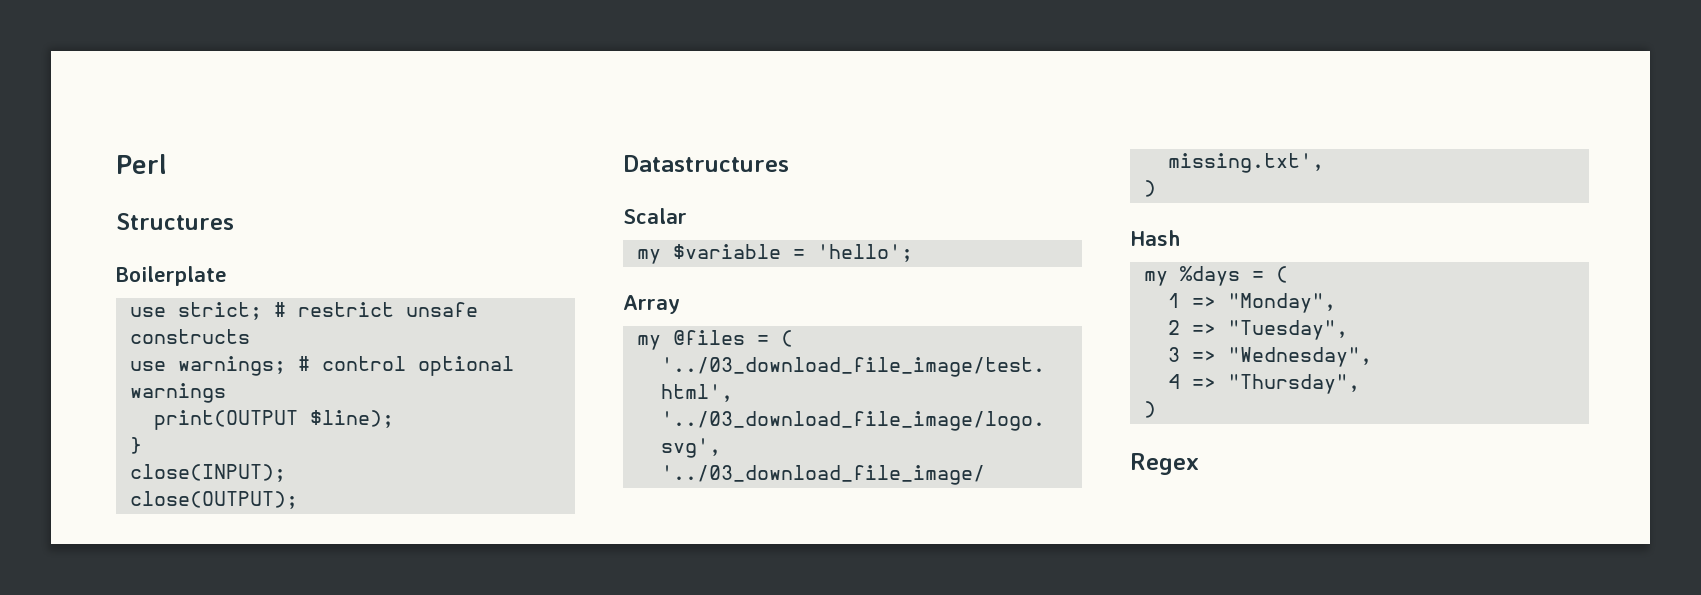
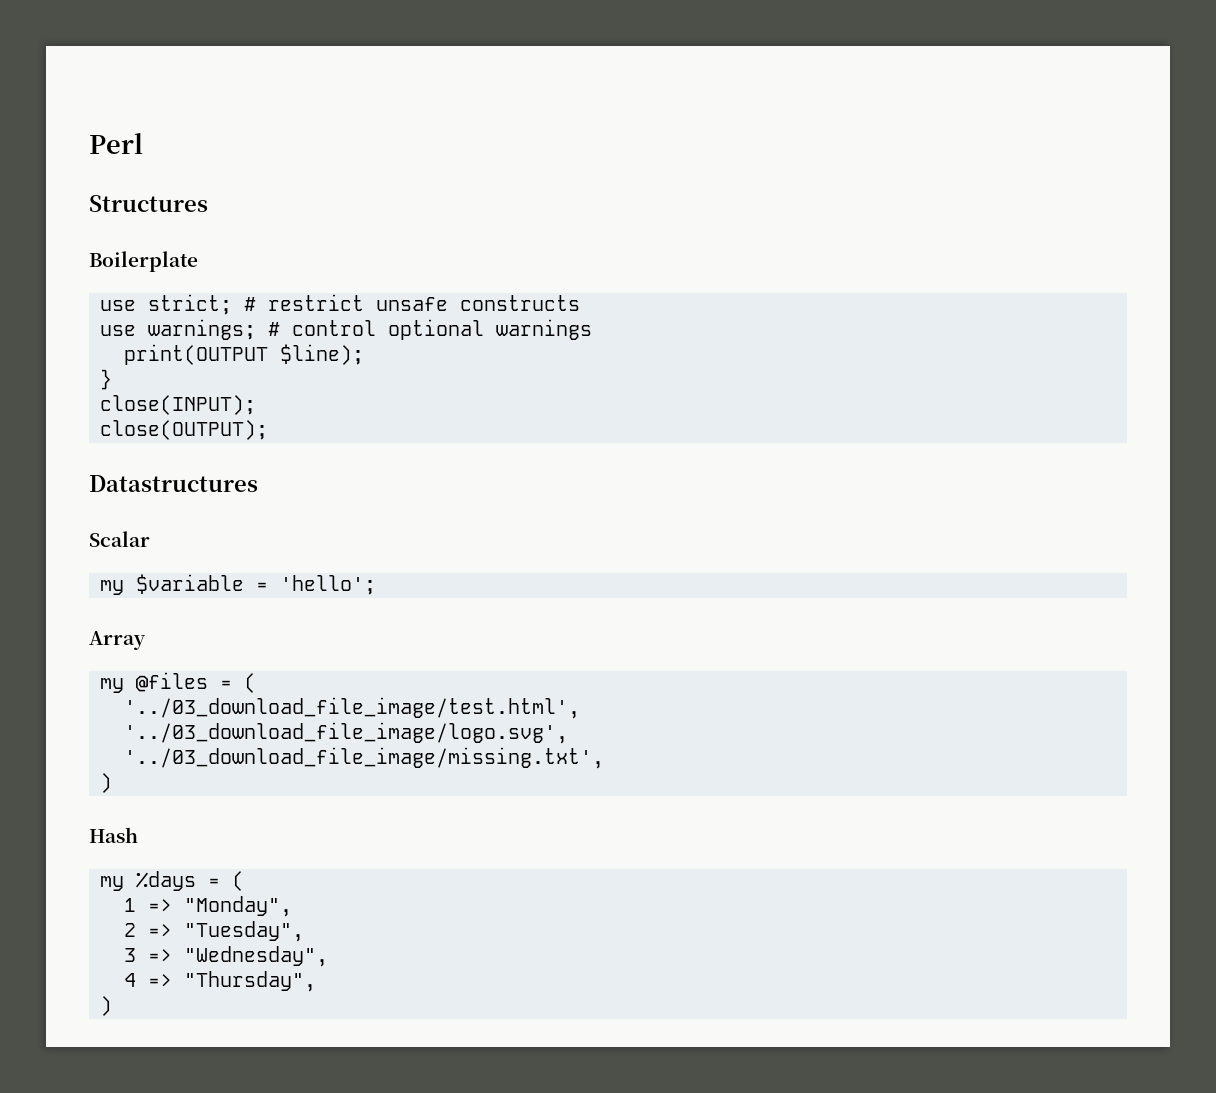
[1130,453,1199,475] // Regex -> (113, 1006) none

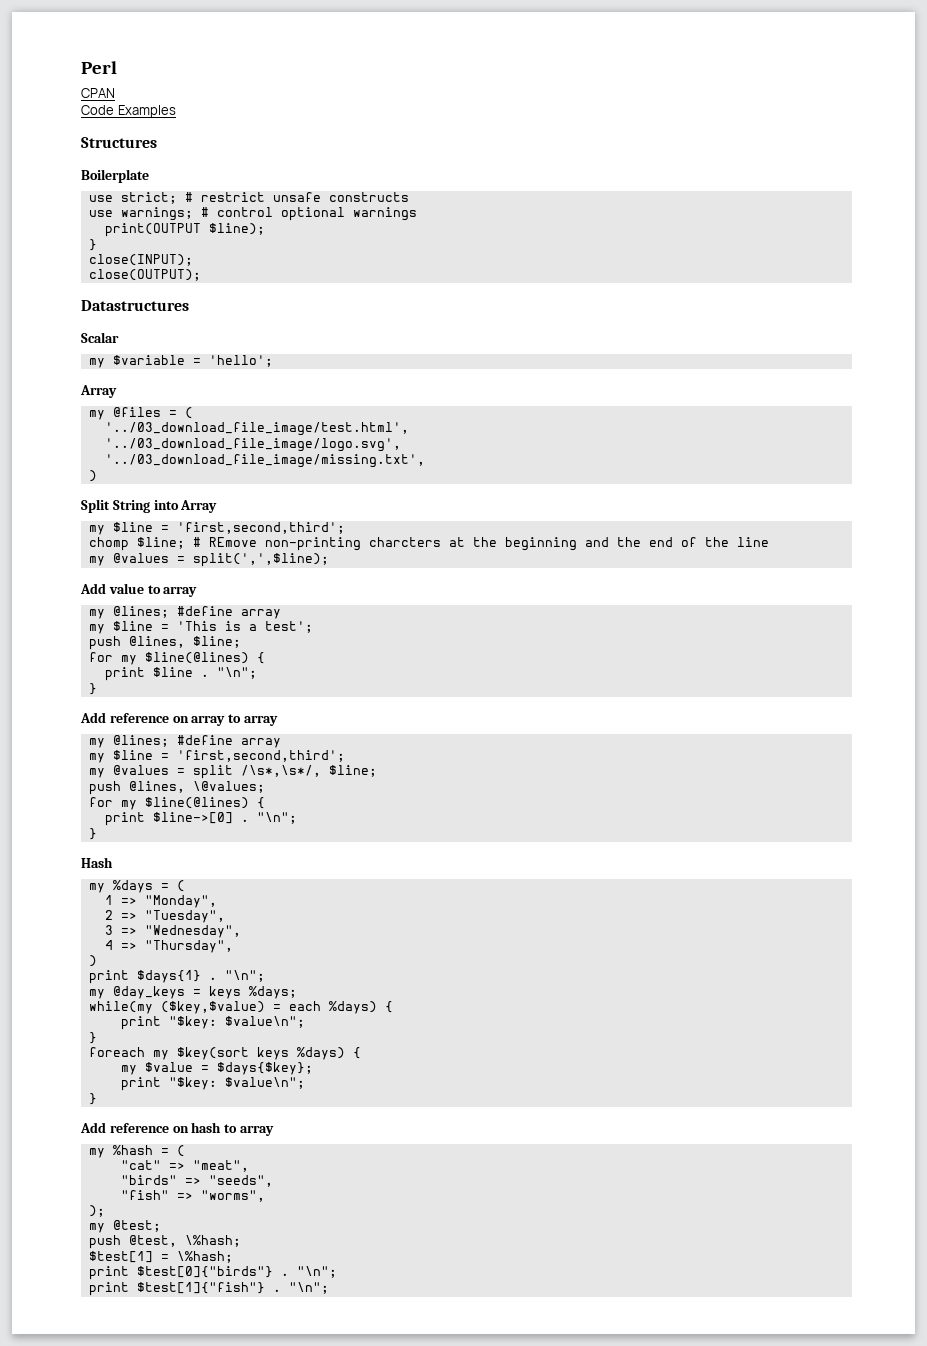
(143, 143) none -> [81,88,115,98] [81,105,176,118] // CPAN // Code Examples
(113, 783) none -> [81,499,218,513] [88,522,345,535] [88,537,769,551] [88,553,329,567] [80,583,198,597] [88,606,281,619] [88,621,313,634] [88,636,241,650] [88,652,265,665] [104,667,257,681] [88,683,97,695] [80,712,278,726] [88,735,281,748] [88,750,345,763] [88,765,377,779] [88,781,265,795] [88,797,265,810] [104,812,297,826] [88,828,97,840] // Split String into Array // my $line = 'first,second,third'; // chomp $line; # REmove non-printing charcters at the beginning and the end of the line // my @values = split(',',$line); // Add value to array // my @lines; #define array // my $line = 'This is a test'; // push @lines, $line; // for my $line(@lines) { // print $line . "\n"; // } // Add reference on array to array // my @lines; #define array // my $line = 'first,second,third'; // my @values = split /\s*,\s*/, $line; // push @lines, \@values; // for my $line(@lines) { // print $line->[0] . "\n"; // }
(113, 1006) none -> [88,970,265,984] [88,986,297,999] [88,1001,393,1014] [120,1016,305,1030] [88,1032,97,1044] [88,1047,361,1060] [120,1062,313,1075] [120,1077,305,1091] [88,1093,97,1105] [80,1122,274,1136] [88,1145,185,1158] [120,1160,249,1172] [120,1175,273,1187] [120,1190,265,1202] [88,1205,105,1217] [88,1220,161,1233] [88,1235,241,1249] [88,1251,233,1263] [88,1266,337,1280] [88,1282,329,1296] // print $days{1} . "\n"; // my @day_keys = keys %days; // while(my ($key,$value) = each %days) { // print "$key: $value\n"; // } // foreach my $key(sort keys %days) { // my $value = $days{$key}; // print "$key: $value\n"; // } // Add reference on hash to array // my %hash = ( // "cat" => "meat", // "birds" => "seeds", // "fish" => "worms", // ); // my @test; // push @test, \%hash; // $test[1] = \%hash; // print $test[0]{"birds"} . "\n"; // print $test[1]{"fish"} . "\n";

